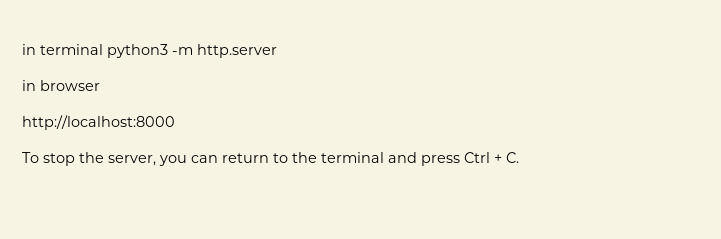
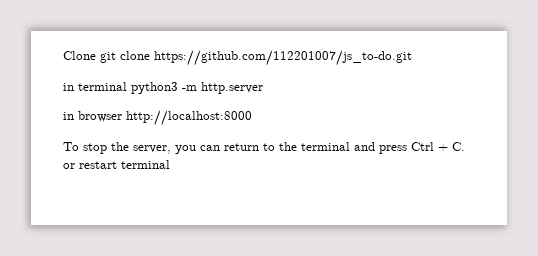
(22, 49) none -> [63,50,412,66] Clone git clone https://github.com/112201007/js_to-do.git //
(100, 85) // -> (122, 116) none
(519, 157) none -> [63,160,170,169] or restart terminal

